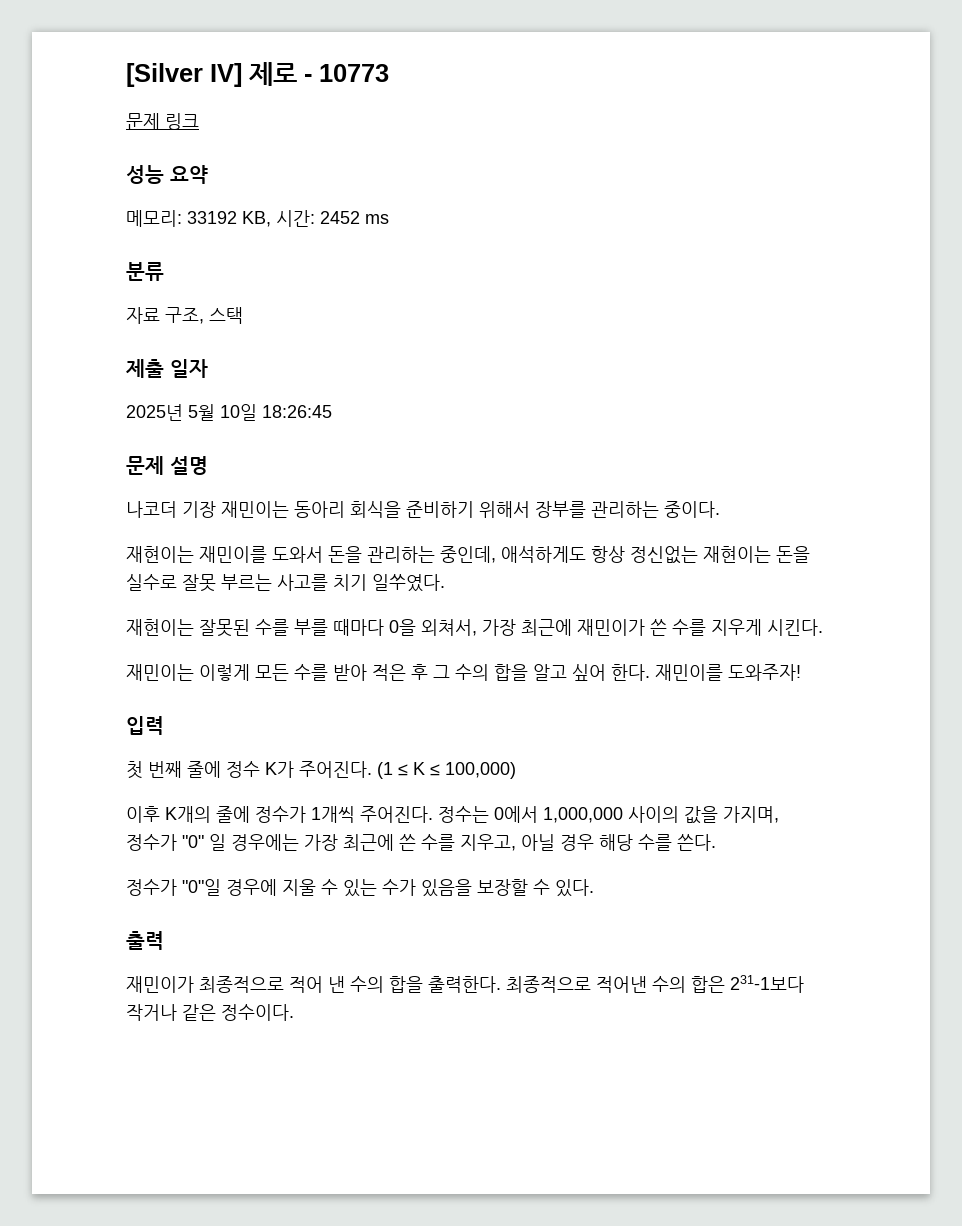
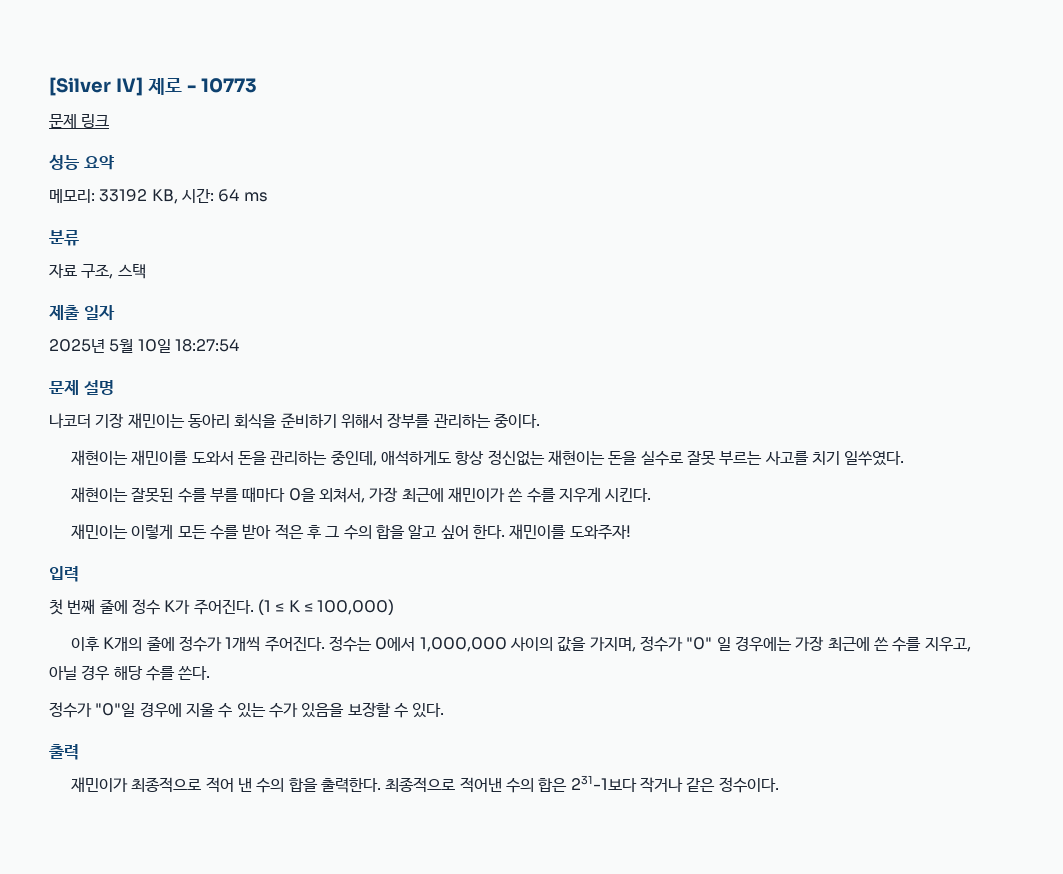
[320,211,360,224] 2452 -> [218,189,240,202] 64
[262,405,332,418] 18:26:45 -> [174,339,239,352] 18:27:54

